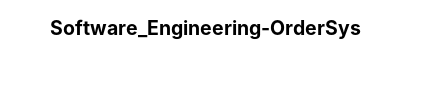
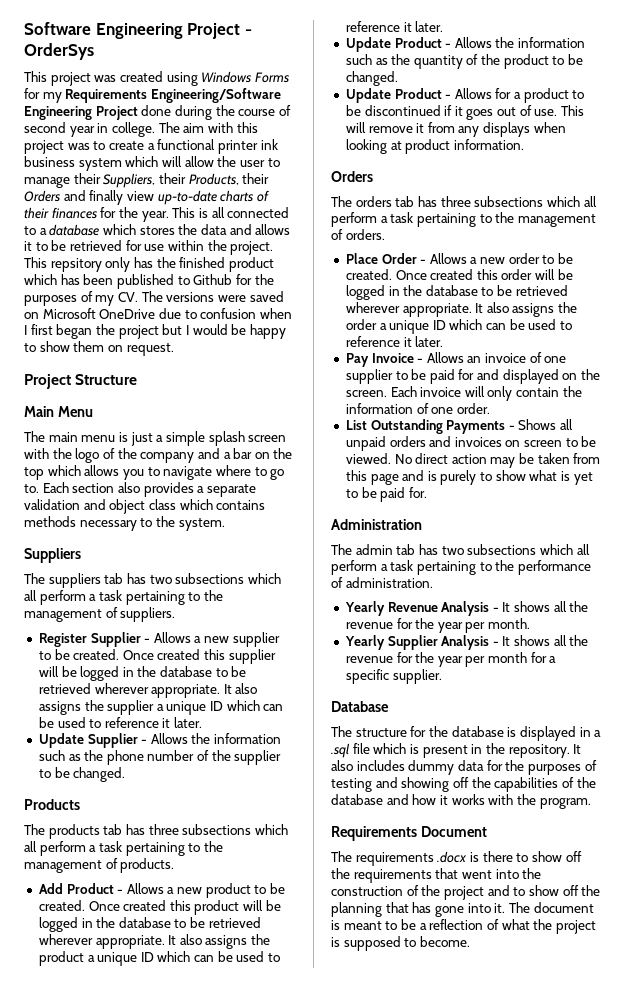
[50,19,361,40] Software_Engineering-OrderSys -> [24,22,252,39] [24,43,94,60] [24,71,289,86] [24,88,281,103] [24,105,291,120] [24,122,258,137] [24,139,278,154] [24,156,280,171] [24,173,270,188] [24,190,269,205] [24,207,290,222] [24,224,291,236] [24,240,274,255] [24,257,274,272] [24,274,274,289] [24,291,284,306] [24,308,292,319] [24,324,286,339] [24,341,174,356] [24,374,138,389] [24,406,93,417] [24,431,287,446] [24,448,293,463] [24,465,285,480] [24,482,256,497] [24,499,266,514] [24,516,225,531] [24,548,81,563] [24,573,281,588] [24,590,223,605] [24,607,176,622] [38,632,280,647] [38,649,276,664] [38,666,247,681] [38,683,258,698] [38,700,284,715] [38,717,203,728] [38,733,282,748] [38,750,282,765] [38,767,126,782] [24,799,80,810] [24,824,288,839] [24,841,223,856] [24,858,175,873] [38,883,286,898] [38,900,281,915] [38,917,261,932] [38,934,271,949] [38,951,281,966] [345,21,444,32] [345,37,586,52] [345,54,584,69] [345,71,398,86] [345,88,585,103] [345,105,585,120] [345,122,566,137] [345,139,524,154] [331,171,373,182] [331,196,597,207] [331,212,596,227] [331,229,385,240] [345,253,574,264] [345,269,573,280] [345,285,568,300] [345,302,578,317] [345,319,573,334] [345,336,444,347] [345,352,567,367] [345,369,601,384] [345,386,582,401] [345,403,490,414] [345,419,574,434] [345,436,597,451] [345,453,601,468] [345,470,593,485] [345,487,427,502] [331,519,422,530] [331,544,590,555] [331,560,591,575] [331,577,433,588] [344,601,589,616] [345,618,531,633] [344,635,589,650] [345,652,557,667] [345,669,442,684] [331,701,389,712] [331,726,602,741] [331,743,582,758] [331,760,597,775] [331,777,596,792] [331,794,591,809] [331,826,487,841] [331,851,582,866] [331,868,542,883] [331,885,601,900] [331,902,594,917] [331,919,596,934] [331,936,470,951] Software Engineering Project - OrderSys // This project was created using Windows Forms for my Requirements Engineering/Software Engineering Project done during the course of second year in college. The aim with this project was to create a functional printer ink business system which will allow the user to manage their Suppliers, their Products, their Orders and finally view up-to-date charts of their finances for the year. This is all connected to a database which stores the data and allows it to be retrieved for use within the project. This repsitory only has the finished product which has been published to Github for the purposes of my CV. The versions were saved on Microsoft OneDrive due to confusion when I first began the project but I would be happy to show them on request. // Project Structure // Main Menu // The main menu is just a simple splash screen with the logo of the company and a bar on the top which allows you to navigate where to go to. Each section also provides a separate validation and object class which contains methods necessary to the system. // Suppliers // The suppliers tab has two subsections which all perform a task pertaining to the management of suppliers. // Register Supplier - Allows a new supplier to be created. Once created this supplier will be logged in the database to be retrieved wherever appropriate. It also assigns the supplier a unique ID which can be used to reference it later. // Update Supplier - Allows the information such as the phone number of the supplier to be changed. // Products // The products tab has three subsections which all perform a task pertaining to the management of products. // Add Product - Allows a new product to be created. Once created this product will be logged in the database to be retrieved wherever appropriate. It also assigns the product a unique ID which can be used to reference it later. // Update Product - Allows the information such as the quantity of the product to be changed. // Update Product - Allows for a product to be discontinued if it goes out of use. This will remove it from any displays when looking at product information. // Orders // The orders tab has three subsections which all perform a task pertaining to the management of orders. // Place Order - Allows a new order to be created. Once created this order will be logged in the database to be retrieved wherever appropriate. It also assigns the order a unique ID which can be used to reference it later. // Pay Invoice - Allows an invoice of one supplier to be paid for and displayed on the screen. Each invoice will only contain the information of one order. // List Outstanding Payments - Shows all unpaid orders and invoices on screen to be viewed. No direct action may be taken from this page and is purely to show what is yet to be paid for. // Administration // The admin tab has two subsections which all perform a task pertaining to the performance of administration. // Yearly Revenue Analysis - It shows all the revenue for the year per month. // Yearly Supplier Analysis - It shows all the revenue for the year per month for a specific supplier. // Database // The structure for the database is displayed in a .sql file which is present in the repository. It also includes dummy data for the purposes of testing and showing off the capabilities of the database and how it works with the program. // Requirements Document // The requirements .docx is there to show off the requirements that went into the construction of the project and to show off the planning that has gone into it. The document is meant to be a reflection of what the project is supposed to become.

